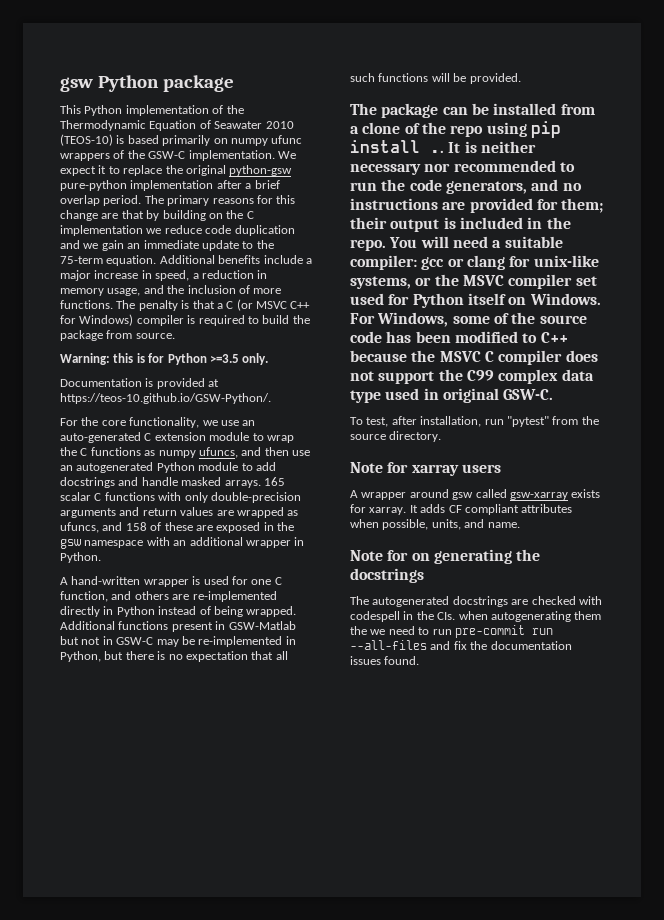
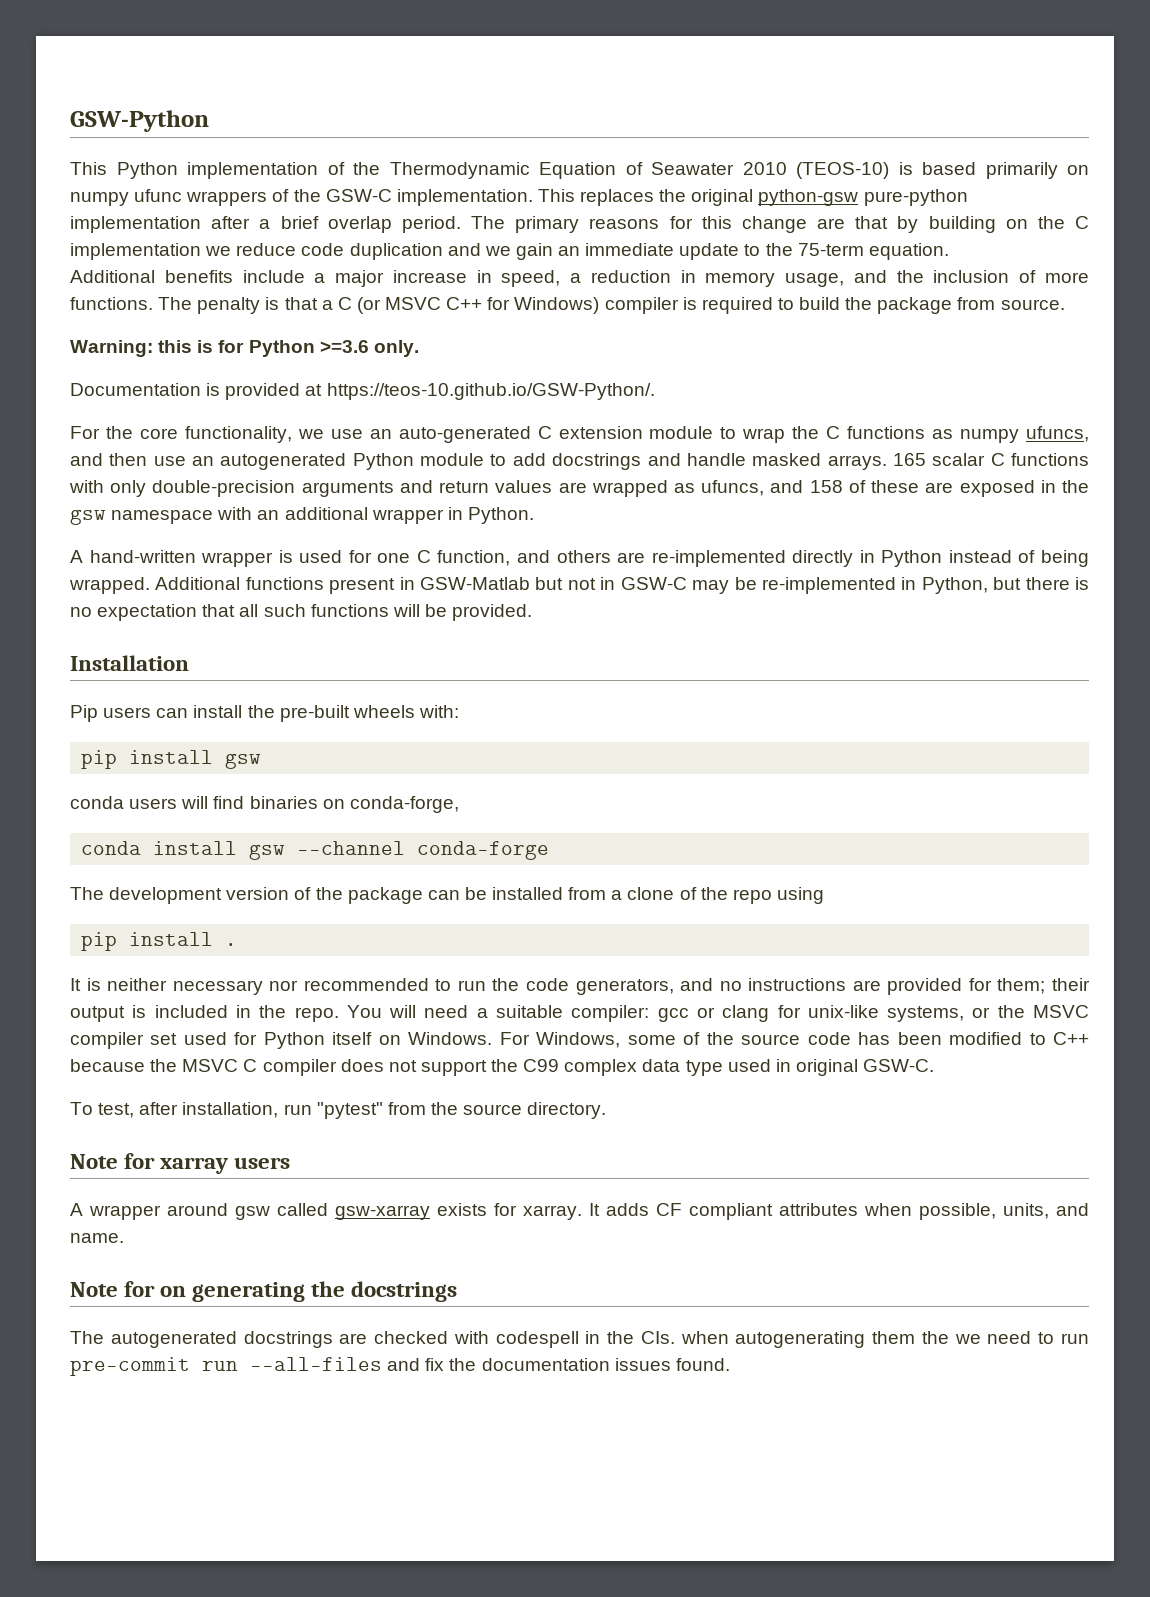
[60,75,234,92] gsw Python package -> [70,110,209,132] GSW-Python
[277,151,296,159] [60,165,163,176] We expect it to replace -> [537,189,655,206] This replaces
(157, 260) none -> (949, 251) //
[209,354,239,363] >=3.5 -> [319,340,369,353] >=3.6
[350,103,377,115] The -> [70,655,189,671] [70,705,459,722] [81,750,262,769] [70,796,459,813] [81,841,550,860] [70,887,343,904] Installation // Pip users can install the pre-built wheels with: // pip install gsw // conda users will find binaries on conda-forge, // conda install gsw --channel conda-forge // The development version of the
[530,121,561,138] [350,140,444,153] pip install .. -> [81,932,238,951] // pip install . //

